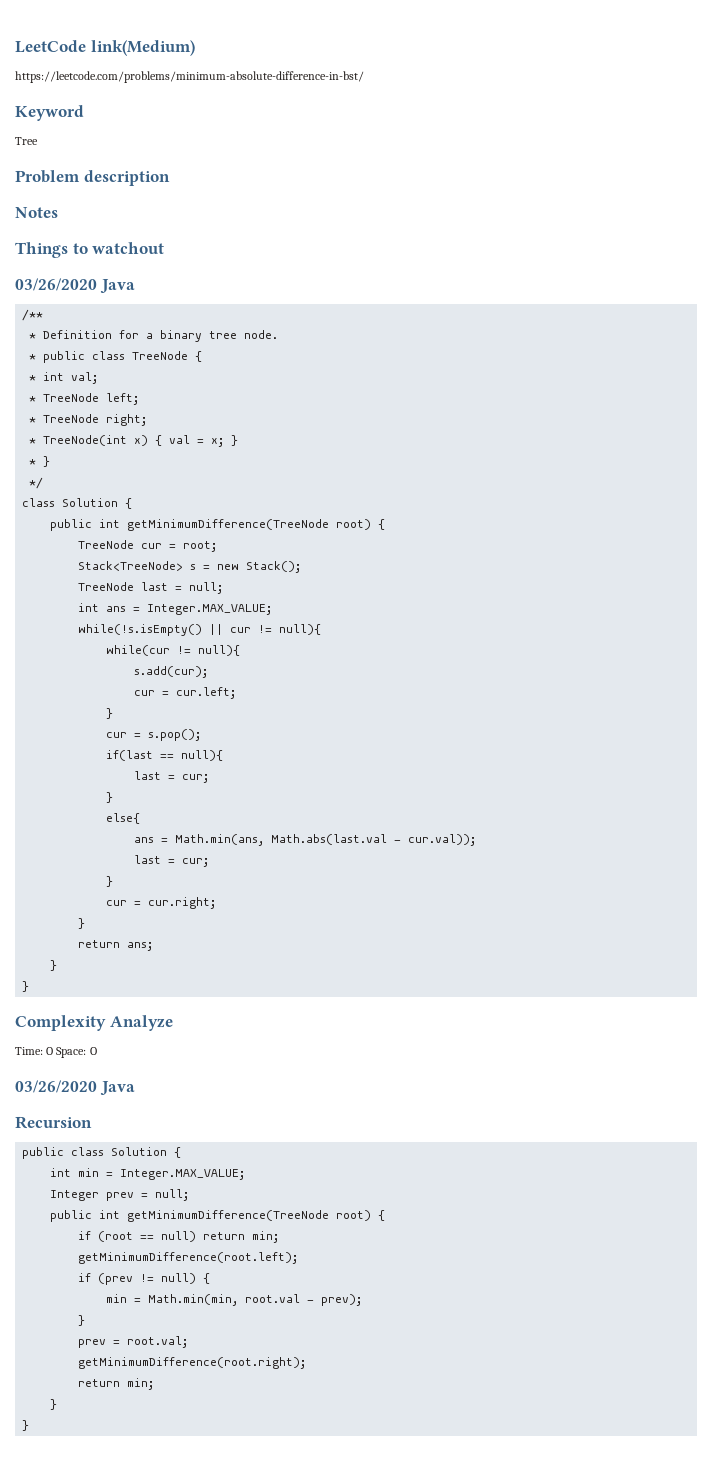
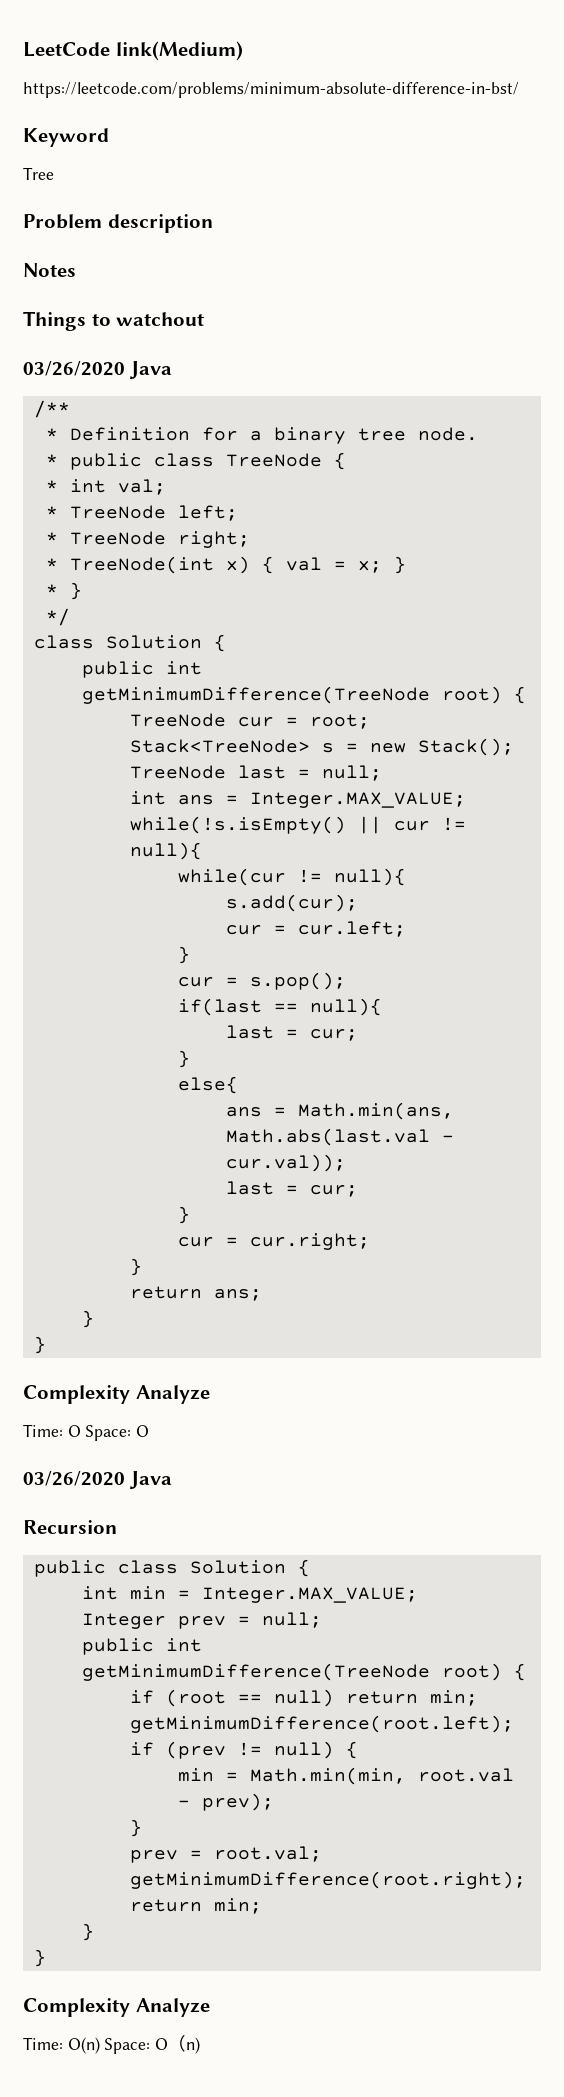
(30, 1425) none -> [23,1998,210,2017] [23,2035,201,2054] // Complexity Analyze // Time: O(n) Space: O（n)

